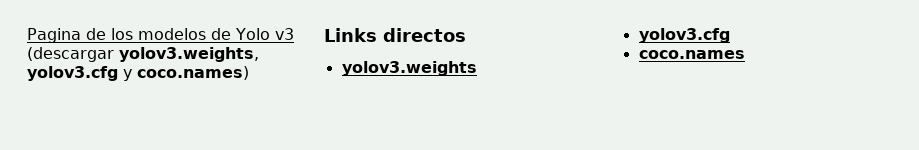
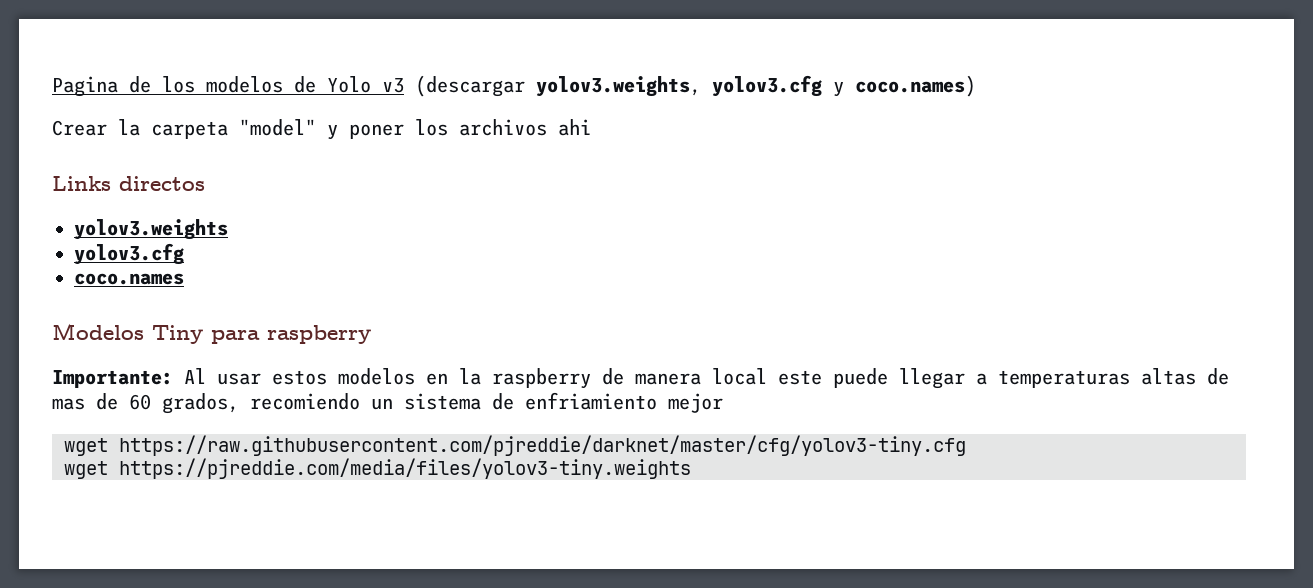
(249, 73) none -> [52,119,591,140] // Crear la carpeta "model" y poner los archivos ahi
(745, 54) none -> [52,323,371,344] [52,368,1229,389] [52,392,723,414] [64,435,966,456] [64,458,691,479] // Modelos Tiny para raspberry // Importante: Al usar estos modelos en la raspberry de manera local este puede llegar a temperaturas altas de mas de 60 grados, recomiendo un sistema de enfriamiento mejor // wget https://raw.githubusercontent.com/pjreddie/darknet/master/cfg/yolov3-tiny.cfg // wget https://pjreddie.com/media/files/yolov3-tiny.weights

